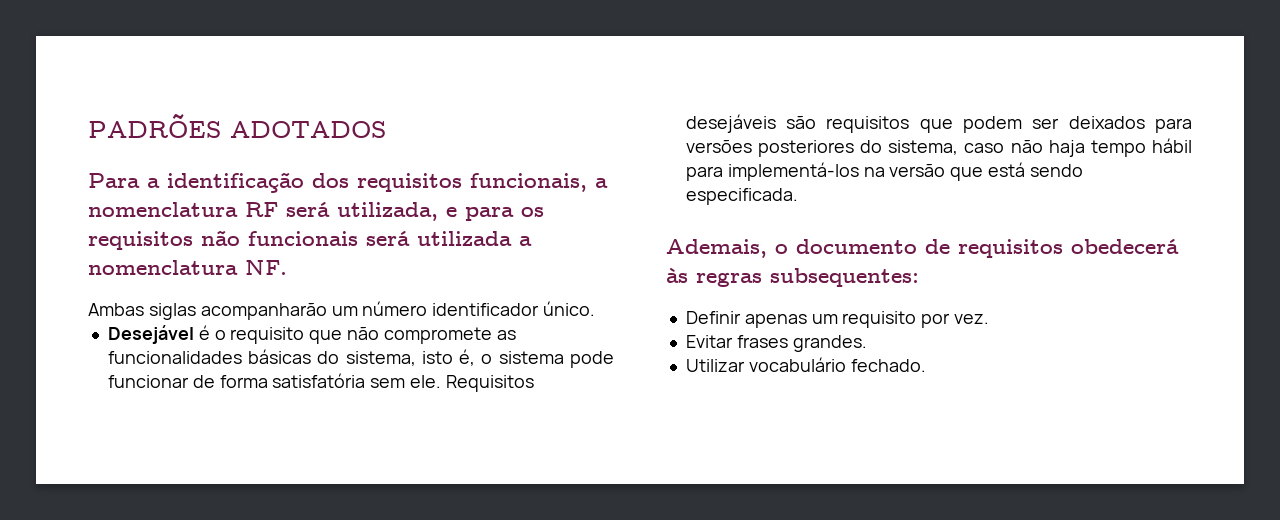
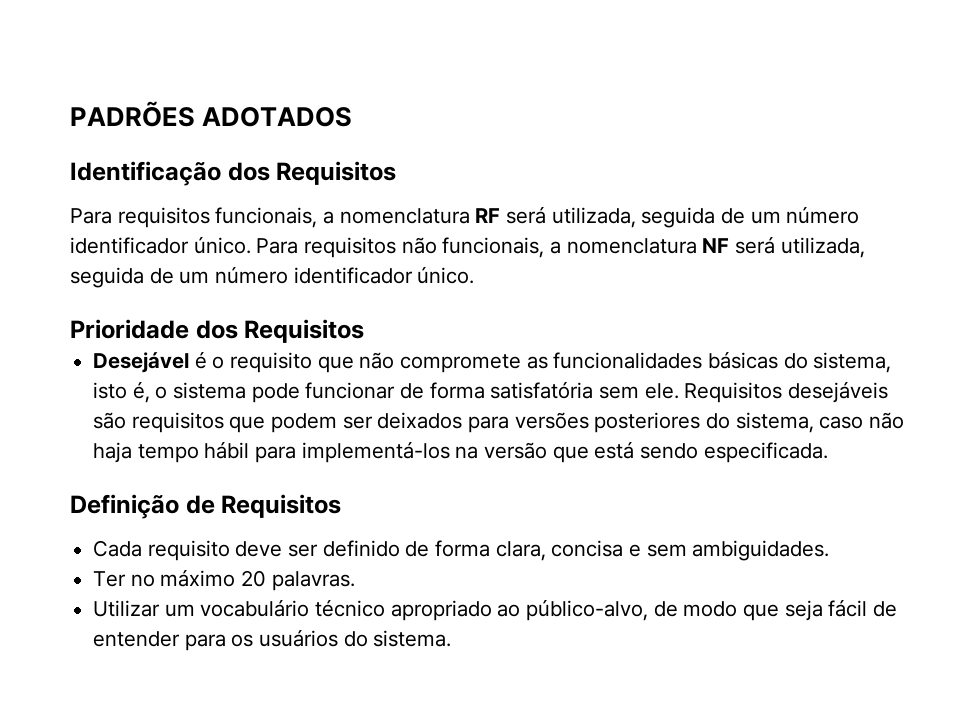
[88,172,349,193] Para a identificação dos -> [70,161,397,186] [70,208,112,224] Identificação dos Requisitos // Para
[446,207,544,221] [88,230,532,250] [88,260,287,275] [88,301,596,320] e para os requisitos não funcionais será utilizada a nomenclatura NF. // Ambas siglas acompanharão um número identificador único. -> [641,206,860,228] [70,236,865,258] [70,266,475,288] [70,319,365,343] seguida de um número identificador único. Para requisitos não funcionais, a nomenclatura NF será utilizada, seguida de um número identificador único. // Prioridade dos Requisitos
[666,239,1179,258] [666,268,919,287] [685,311,990,328] [685,335,867,352] [685,357,926,372] Ademais, o documento de requisitos obedecerá às regras subsequentes: // Definir apenas um requisito por vez. // Evitar frases grandes. // Utilizar vocabulário fechado. -> [70,494,342,519] [93,540,830,561] [93,569,355,591] [93,599,898,621] [93,629,452,651] Definição de Requisitos // Cada requisito deve ser definido de forma clara, concisa e sem ambiguidades. // Ter no máximo 20 palavras. // Utilizar um vocabulário técnico apropriado ao público-alvo, de modo que seja fácil de entender para os usuários do sistema.

